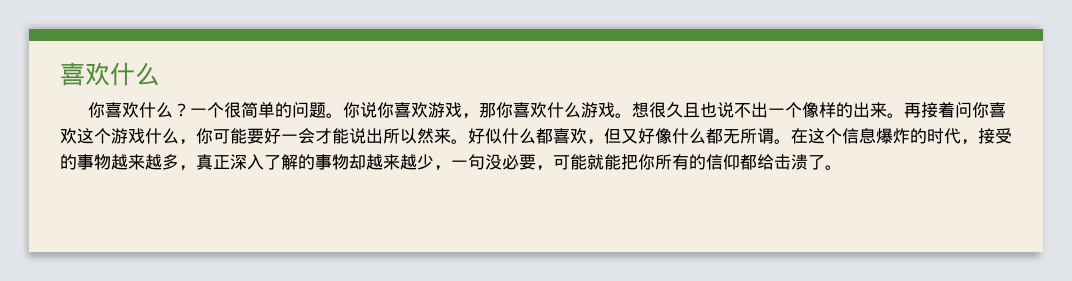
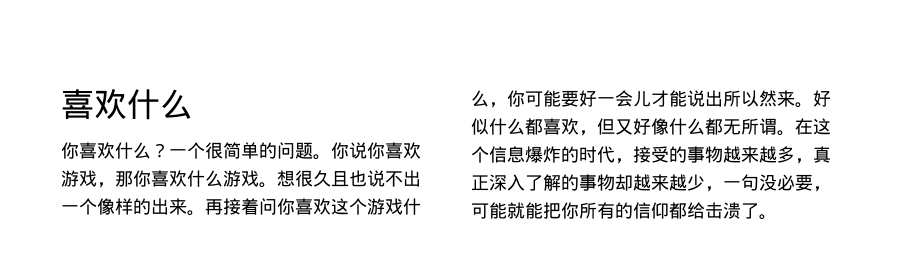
(315, 136) none -> [633,91,651,107] 儿

